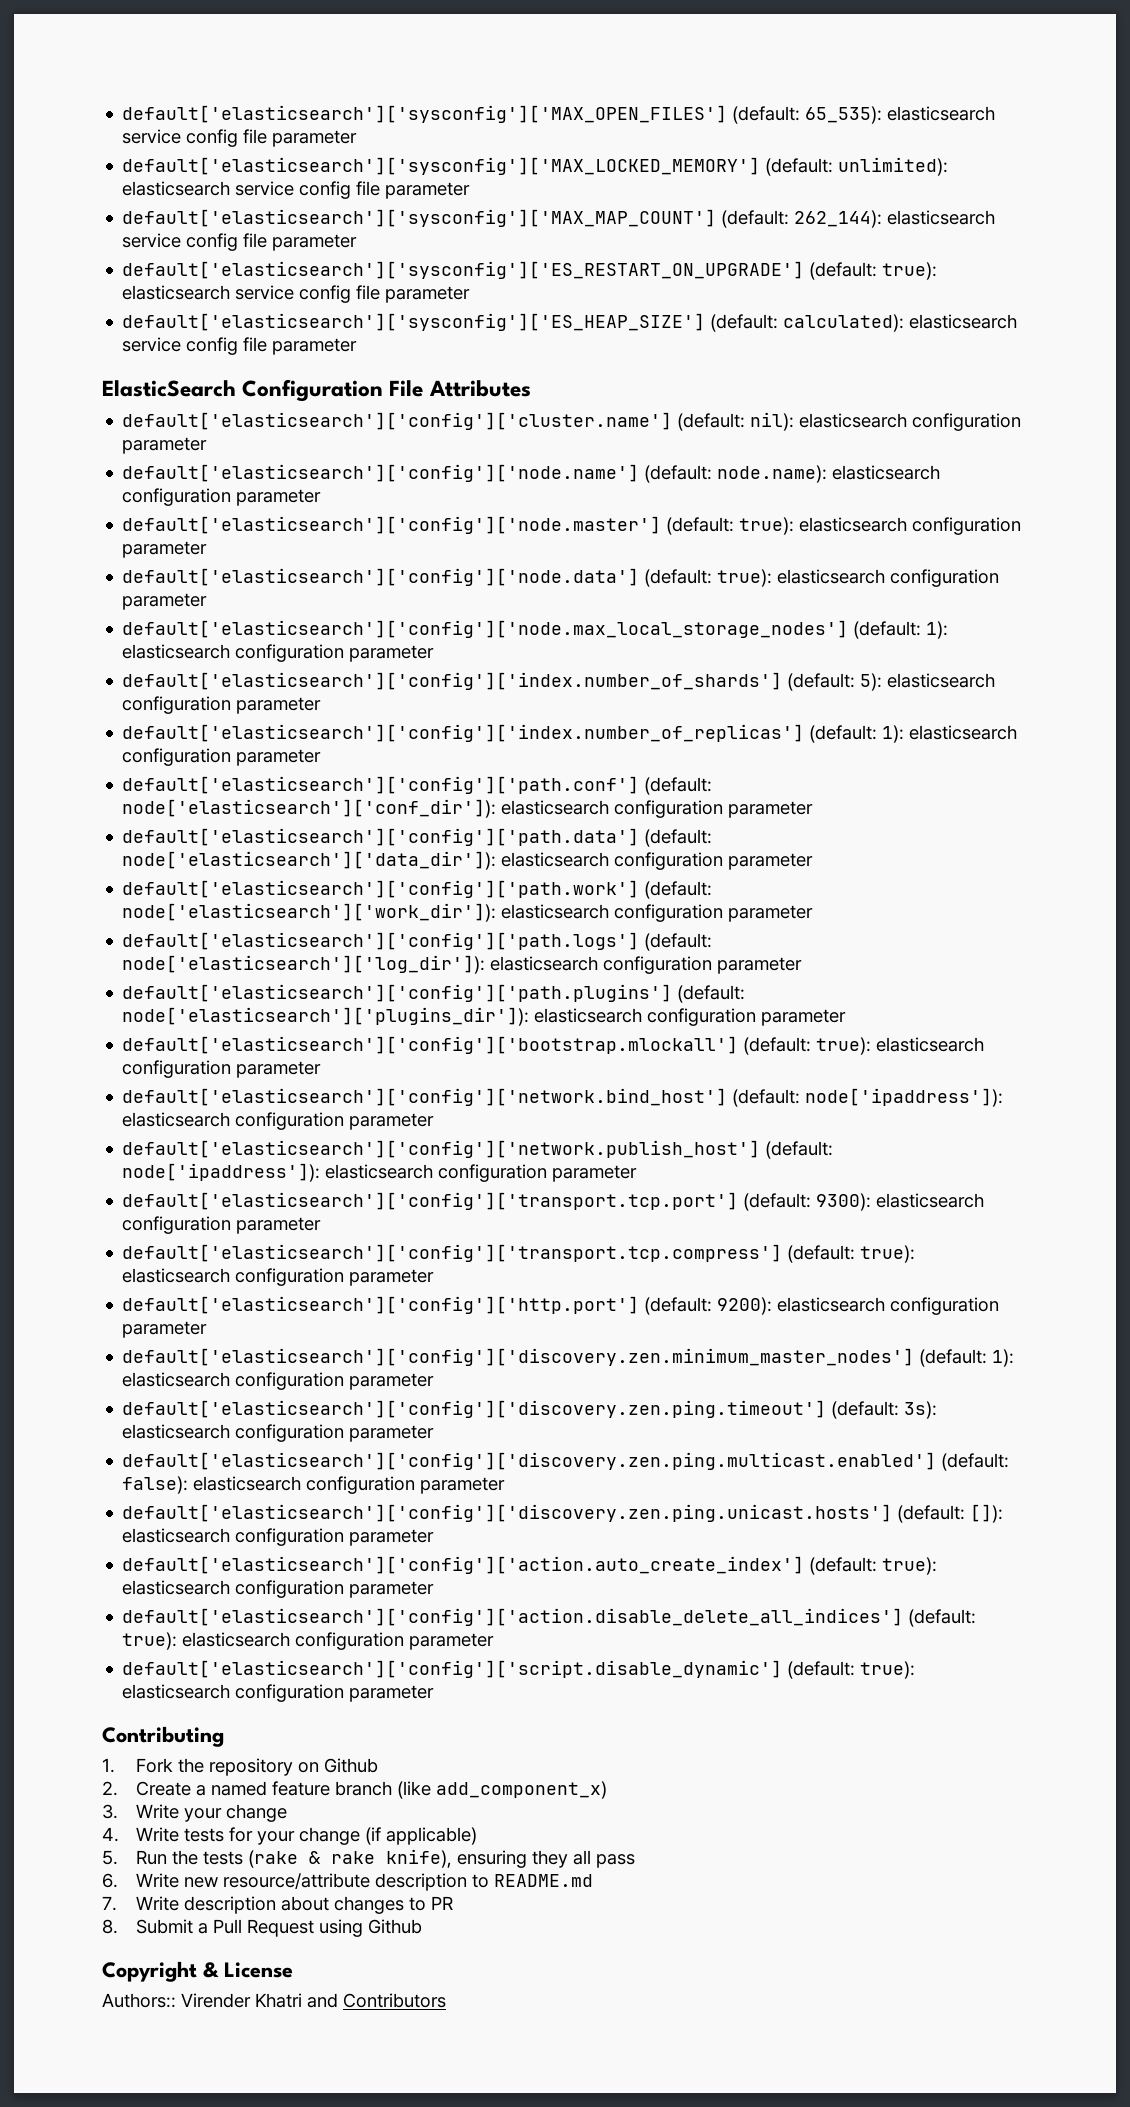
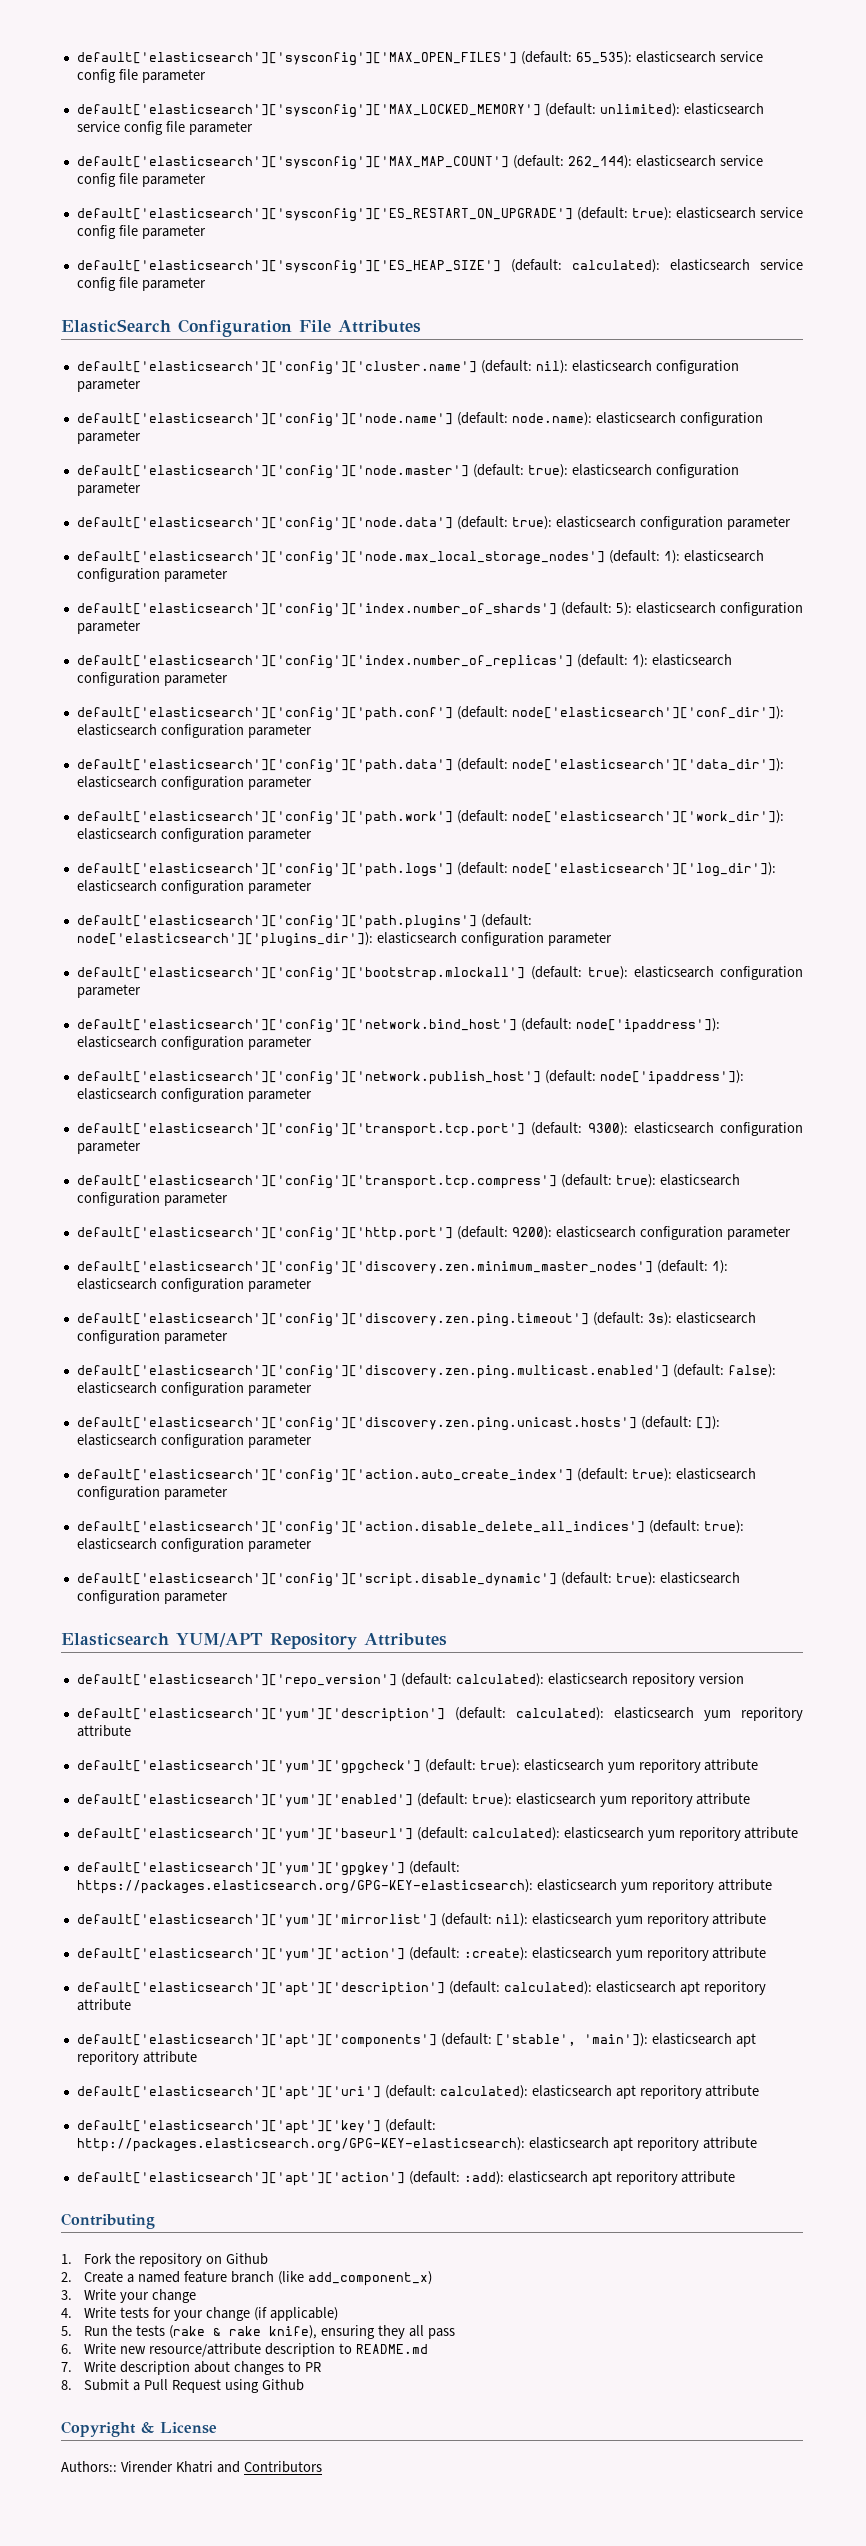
(435, 1693) none -> [61,1633,447,1650] [76,1673,744,1688] [76,1707,803,1722] [76,1725,131,1737] [76,1759,759,1774] [76,1793,751,1807] [76,1827,799,1841] [76,1861,460,1876] [76,1879,772,1894] [76,1913,767,1927] [76,1947,767,1961] [76,1981,766,1996] [76,1999,131,2011] [76,2033,756,2048] [76,2051,197,2065] [76,2085,760,2100] [76,2119,436,2134] [76,2137,757,2152] [76,2171,736,2186] // Elasticsearch YUM/APT Repository Attributes // default['elasticsearch']['repo_version'] (default: calculated): elasticsearch repository version // default['elasticsearch']['yum']['description'] (default: calculated): elasticsearch yum reporitory attribute // default['elasticsearch']['yum']['gpgcheck'] (default: true): elasticsearch yum reporitory attribute // default['elasticsearch']['yum']['enabled'] (default: true): elasticsearch yum reporitory attribute // default['elasticsearch']['yum']['baseurl'] (default: calculated): elasticsearch yum reporitory attribute // default['elasticsearch']['yum']['gpgkey'] (default: https://packages.elasticsearch.org/GPG-KEY-elasticsearch): elasticsearch yum reporitory attribute // default['elasticsearch']['yum']['mirrorlist'] (default: nil): elasticsearch yum reporitory attribute // default['elasticsearch']['yum']['action'] (default: :create): elasticsearch yum reporitory attribute // default['elasticsearch']['apt']['description'] (default: calculated): elasticsearch apt reporitory attribute // default['elasticsearch']['apt']['components'] (default: ['stable', 'main']): elasticsearch apt reporitory attribute // default['elasticsearch']['apt']['uri'] (default: calculated): elasticsearch apt reporitory attribute // default['elasticsearch']['apt']['key'] (default: http://packages.elasticsearch.org/GPG-KEY-elasticsearch): elasticsearch apt reporitory attribute // default['elasticsearch']['apt']['action'] (default: :add): elasticsearch apt reporitory attribute

